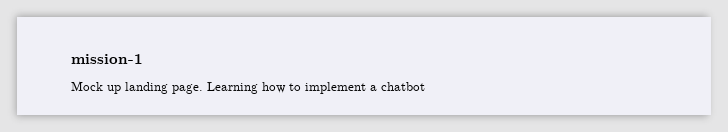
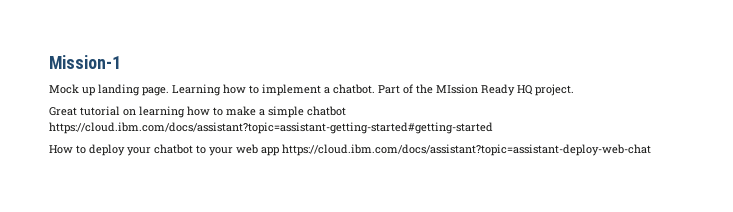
[71,54,143,64] mission-1 -> [49,55,121,69] Mission-1
[381,82,425,91] chatbot -> [333,84,574,96] [49,106,346,118] [49,122,493,134] [49,144,651,156] chatbot. Part of the MIssion Ready HQ project. // Great tutorial on learning how to make a simple chatbot https://cloud.ibm.com/docs/assistant?topic=assistant-getting-started#getting-started // How to deploy your chatbot to your web app https://cloud.ibm.com/docs/assistant?topic=assistant-deploy-web-chat

